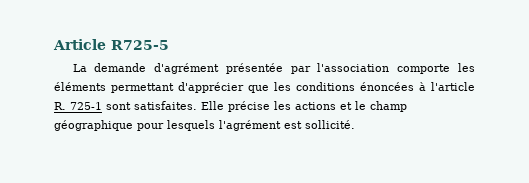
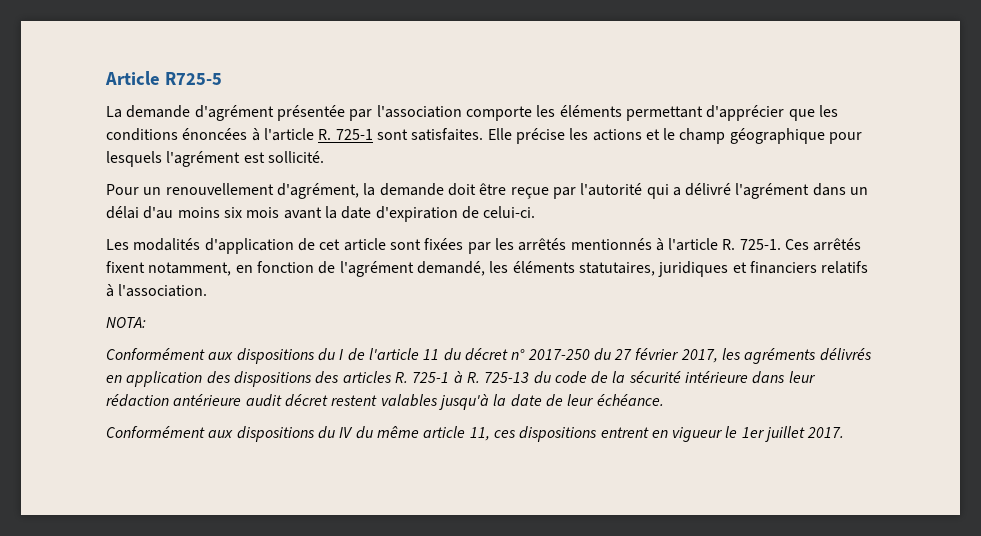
(355, 124) none -> [106,183,869,199] [106,206,536,222] [106,238,862,254] [106,261,869,277] [106,284,208,297] [106,317,146,328] [106,348,872,364] [106,371,816,387] [106,394,664,410] [106,426,845,442] // Pour un renouvellement d'agrément, la demande doit être reçue par l'autorité qui a délivré l'agrément dans un délai d'au moins six mois avant la date d'expiration de celui-ci. // Les modalités d'application de cet article sont fixées par les arrêtés mentionnés à l'article R. 725-1. Ces arrêtés fixent notamment, en fonction de l'agrément demandé, les éléments statutaires, juridiques et financiers relatifs à l'association. // NOTA: // Conformément aux dispositions du I de l'article 11 du décret n° 2017-250 du 27 février 2017, les agréments délivrés en application des dispositions des articles R. 725-1 à R. 725-13 du code de la sécurité intérieure dans leur rédaction antérieure audit décret restent valables jusqu'à la date de leur échéance. // Conformément aux dispositions du IV du même article 11, ces dispositions entrent en vigueur le 1er juillet 2017.

